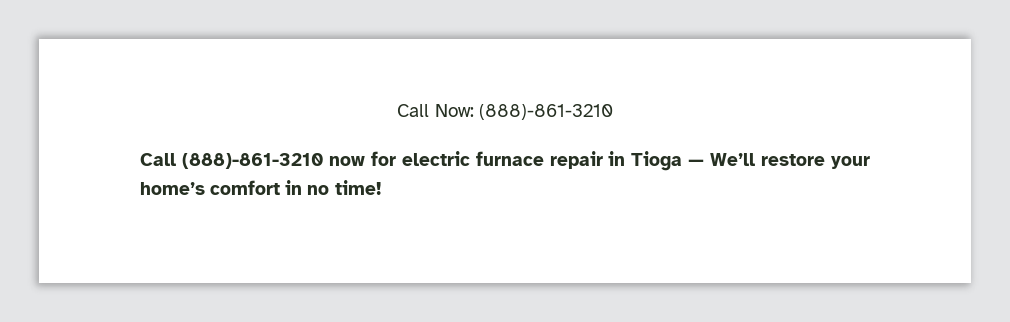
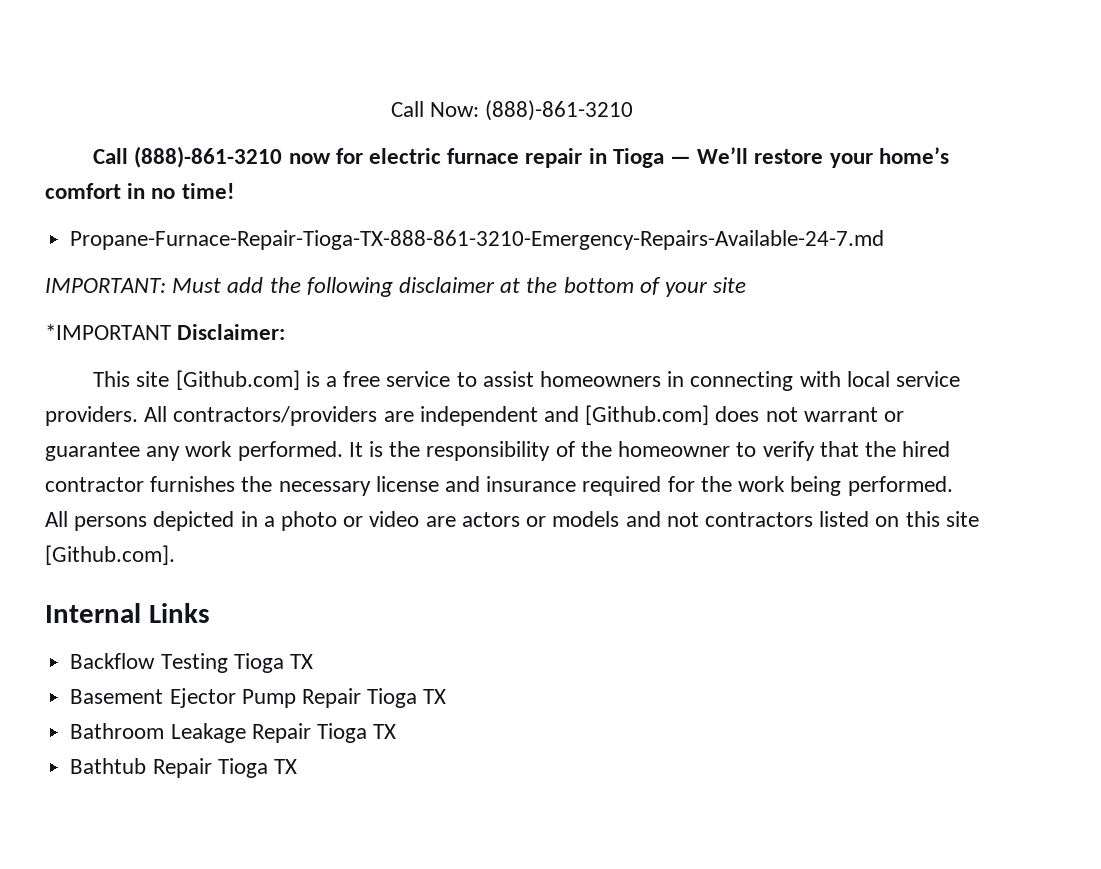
(381, 187) none -> [70,230,885,250] [45,277,747,297] [45,324,286,340] [93,370,961,391] [45,405,905,426] [45,441,951,461] [45,476,953,496] [45,511,979,531] [45,545,175,565] [45,603,210,623] [70,653,313,673] [70,688,447,708] [70,723,397,743] [70,758,297,778] // Propane-Furnace-Repair-Tioga-TX-888-861-3210-Emergency-Repairs-Available-24-7.md // IMPORTANT: Must add the following disclaimer at the bottom of your site // *IMPORTANT Disclaimer: // This site [Github.com] is a free service to assist homeowners in connecting with local service providers. All contractors/providers are independent and [Github.com] does not warrant or guarantee any work performed. It is the responsibility of the homeowner to verify that the hired contractor furnishes the necessary license and insurance required for the work being performed. All persons depicted in a photo or video are actors or models and not contractors listed on this site [Github.com]. // Internal Links // Backflow Testing Tioga TX // Basement Ejector Pump Repair Tioga TX // Bathroom Leakage Repair Tioga TX // Bathtub Repair Tioga TX

